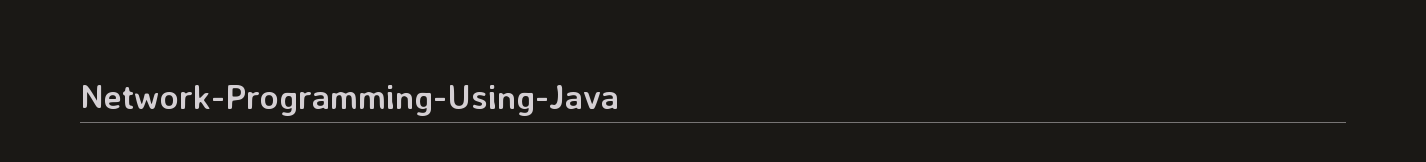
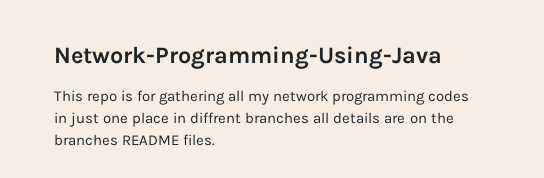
(619, 100) none -> [54,90,470,105] [54,112,454,127] [54,134,216,146] // This repo is for gathering all my network programming codes in just one place in diffrent branches all details are on the branches README files.

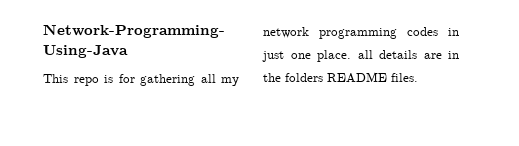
[132,112,454,127] [54,134,118,146] place in diffrent branches all details are on the branches -> [317,50,459,62] [263,73,323,82] place. all details are in the folders

